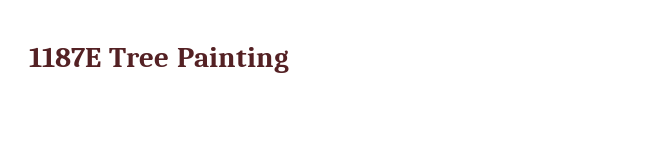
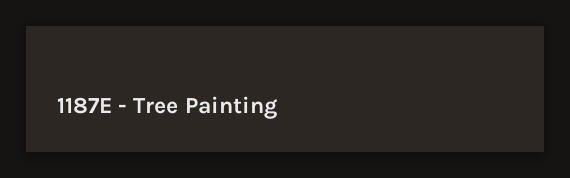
(101, 57) none -> [118,104,128,113] -

